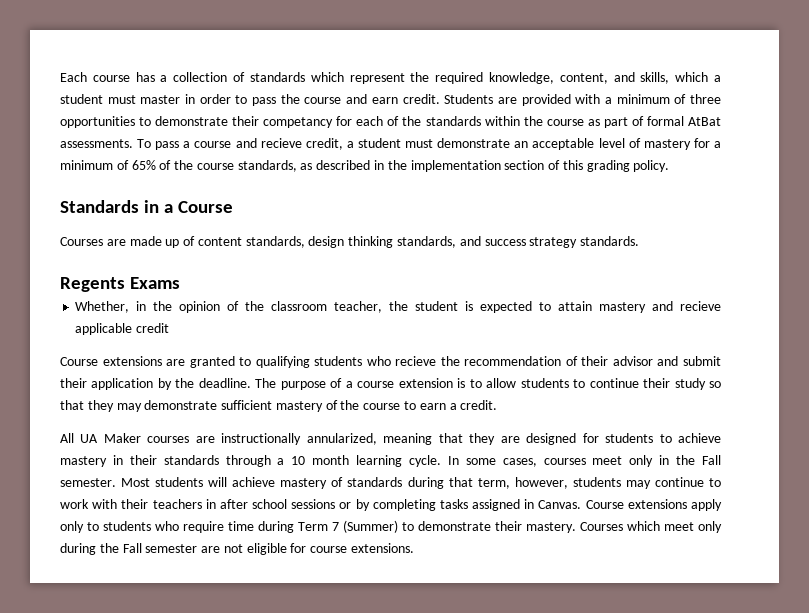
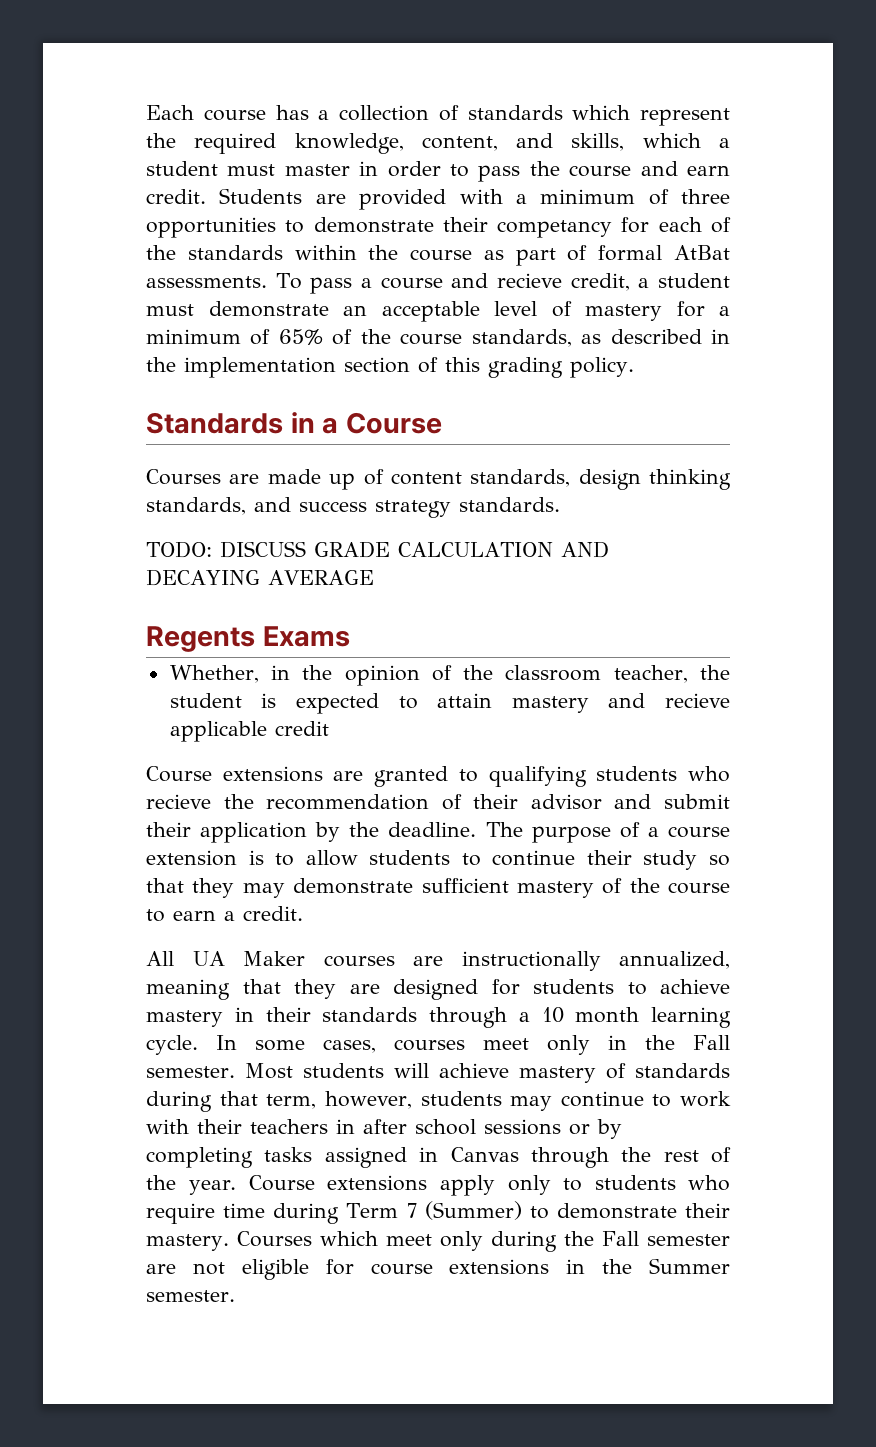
(640, 241) none -> [146,541,609,558] [146,569,374,586] // TODO: DISCUSS GRADE CALCULATION AND DECAYING AVERAGE
[306,433,377,445] annularized, -> [619,951,730,969] annualized,
[538,500,582,509] Canvas. -> [450,1147,731,1168] [146,1175,237,1195] Canvas through the rest of the year.
[351,543,415,553] extensions. -> [449,1258,730,1275] [146,1290,235,1302] extensions in the Summer semester.

